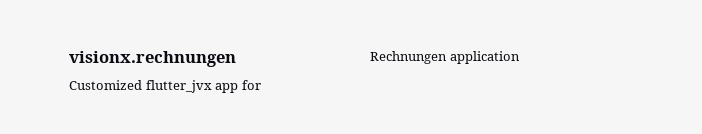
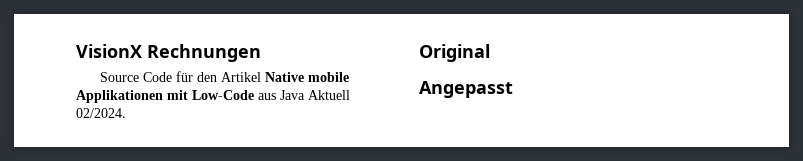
[69,51,236,67] [69,80,261,93] [370,51,520,64] visionx.rechnungen // Customized flutter_jvx app for Rechnungen application -> [76,44,261,62] [100,71,350,82] [76,90,350,103] [76,108,126,118] [419,44,490,62] [419,81,513,98] VisionX Rechnungen // Source Code für den Artikel Native mobile Applikationen mit Low-Code aus Java Aktuell 02/2024. // Original // Angepasst

